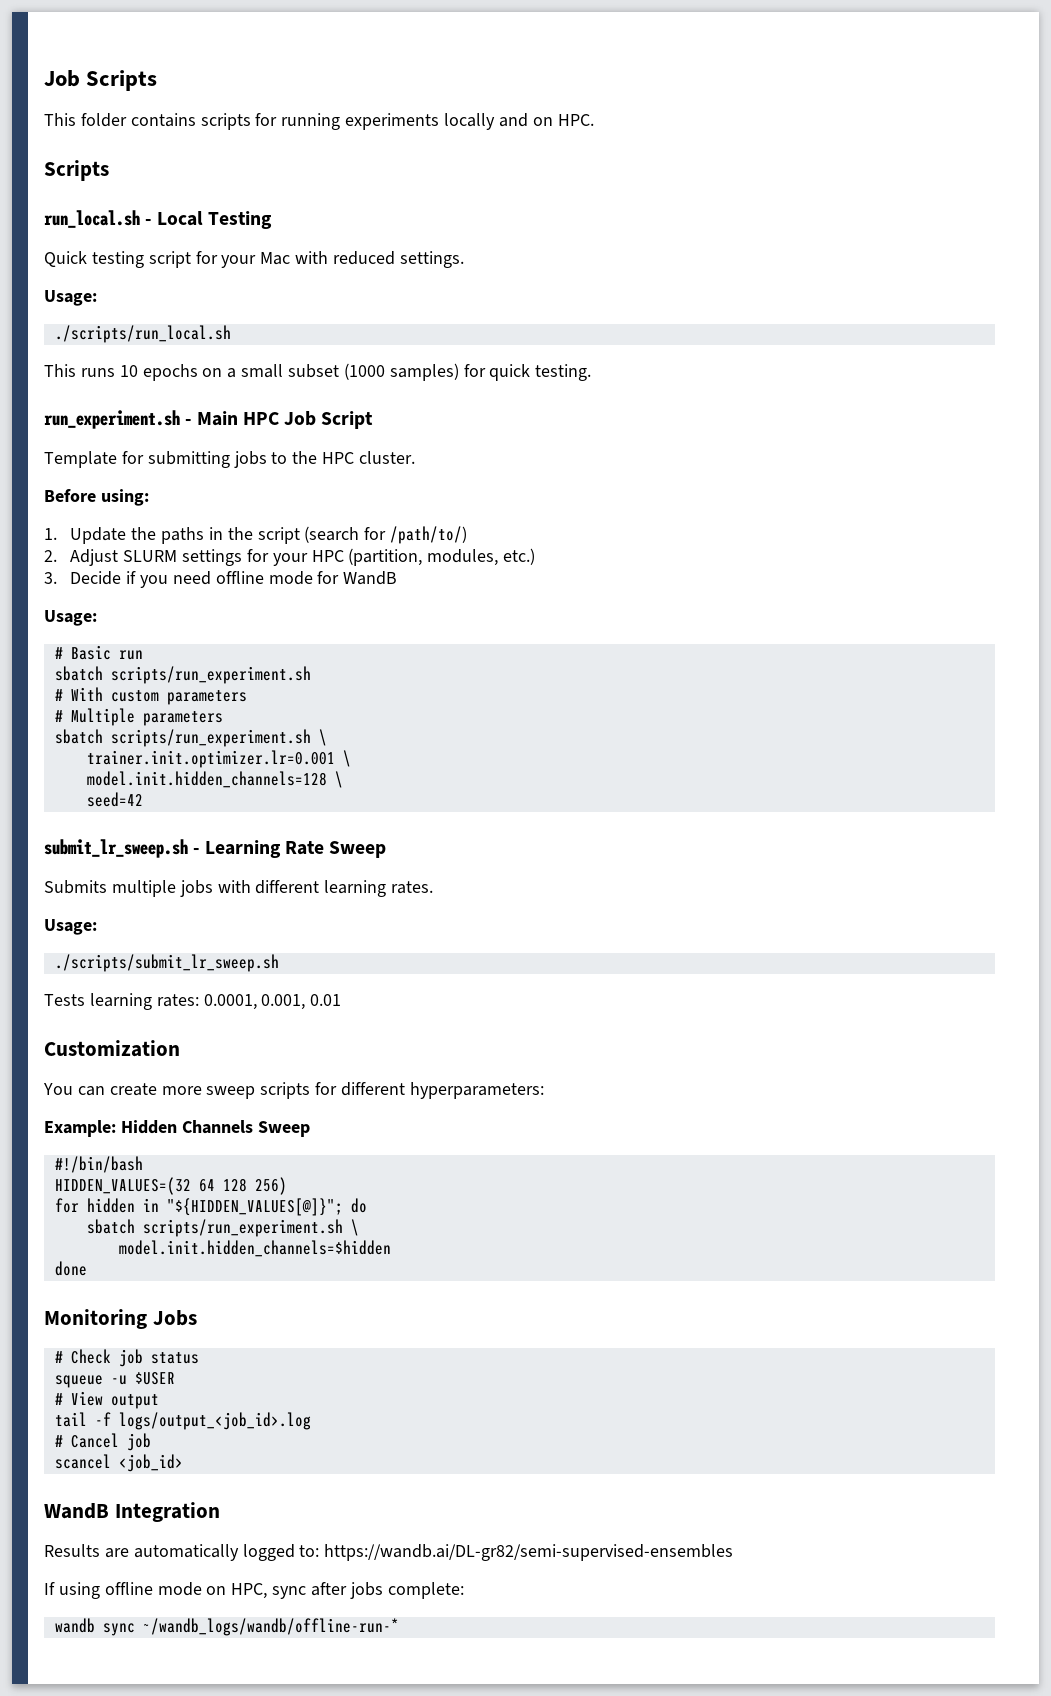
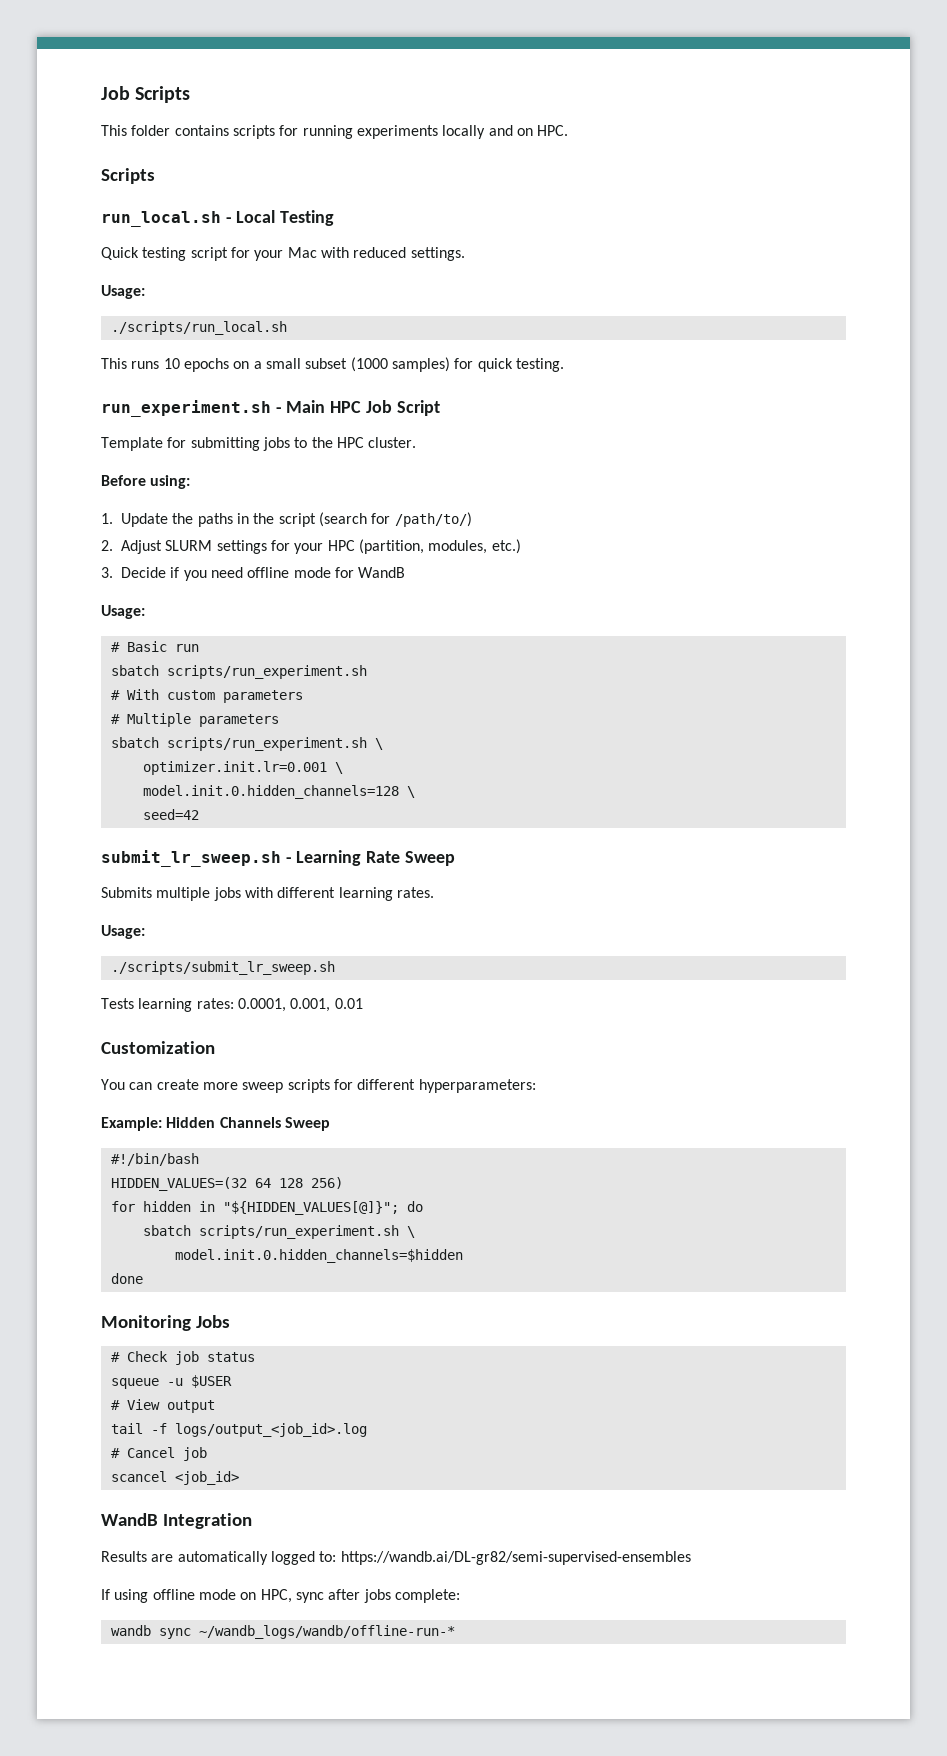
[86,750,351,768] [86,771,327,788] trainer.init.optimizer.lr=0.001 \ // model.init.hidden_channels=128 -> [142,761,343,775] [142,785,399,799] optimizer.init.lr=0.001 \ // model.init.0.hidden_channels=128
[118,1240,391,1257] model.init.hidden_channels=$hidden -> [174,1249,463,1263] model.init.0.hidden_channels=$hidden

